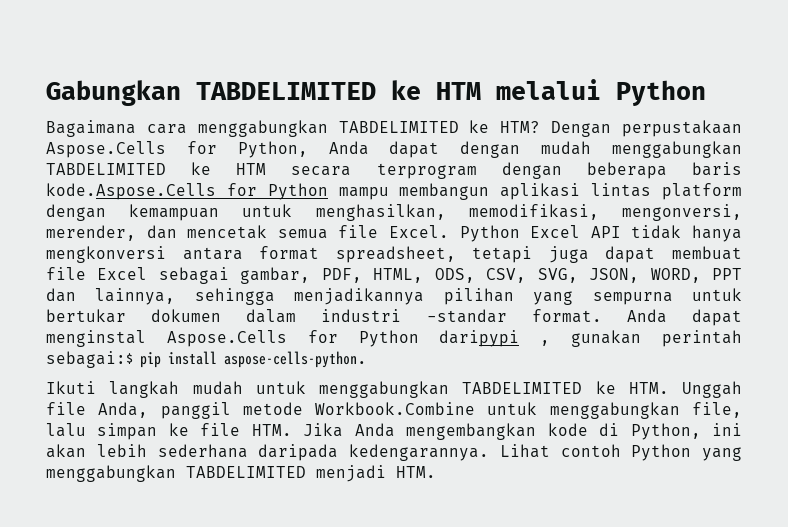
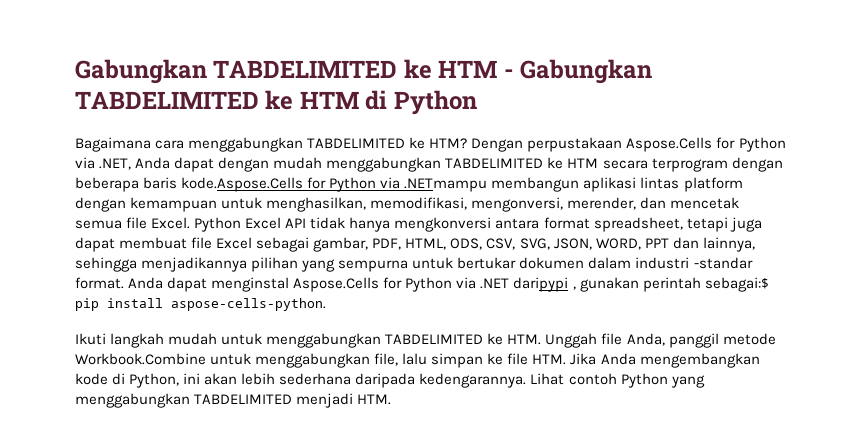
[46,79,601,106] Gabungkan TABDELIMITED ke HTM melalui -> [75,59,653,84] [75,90,388,110] Gabungkan TABDELIMITED ke HTM - Gabungkan TABDELIMITED ke HTM di
[237,141,308,158] Python, -> [738,137,786,152] [75,157,132,170] Python via .NET,
[338,187,389,200] mampu -> [380,177,488,192] via .NETmampu
(419, 338) none -> [456,277,510,289] via .NET

